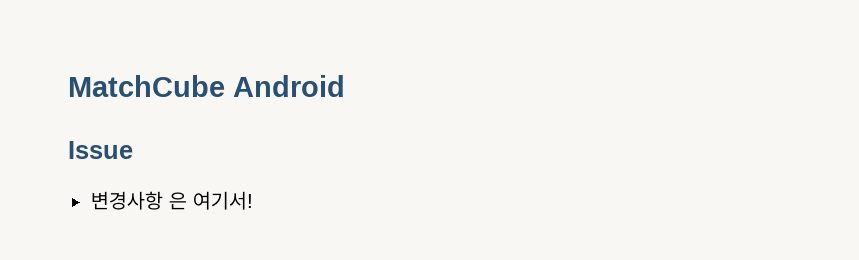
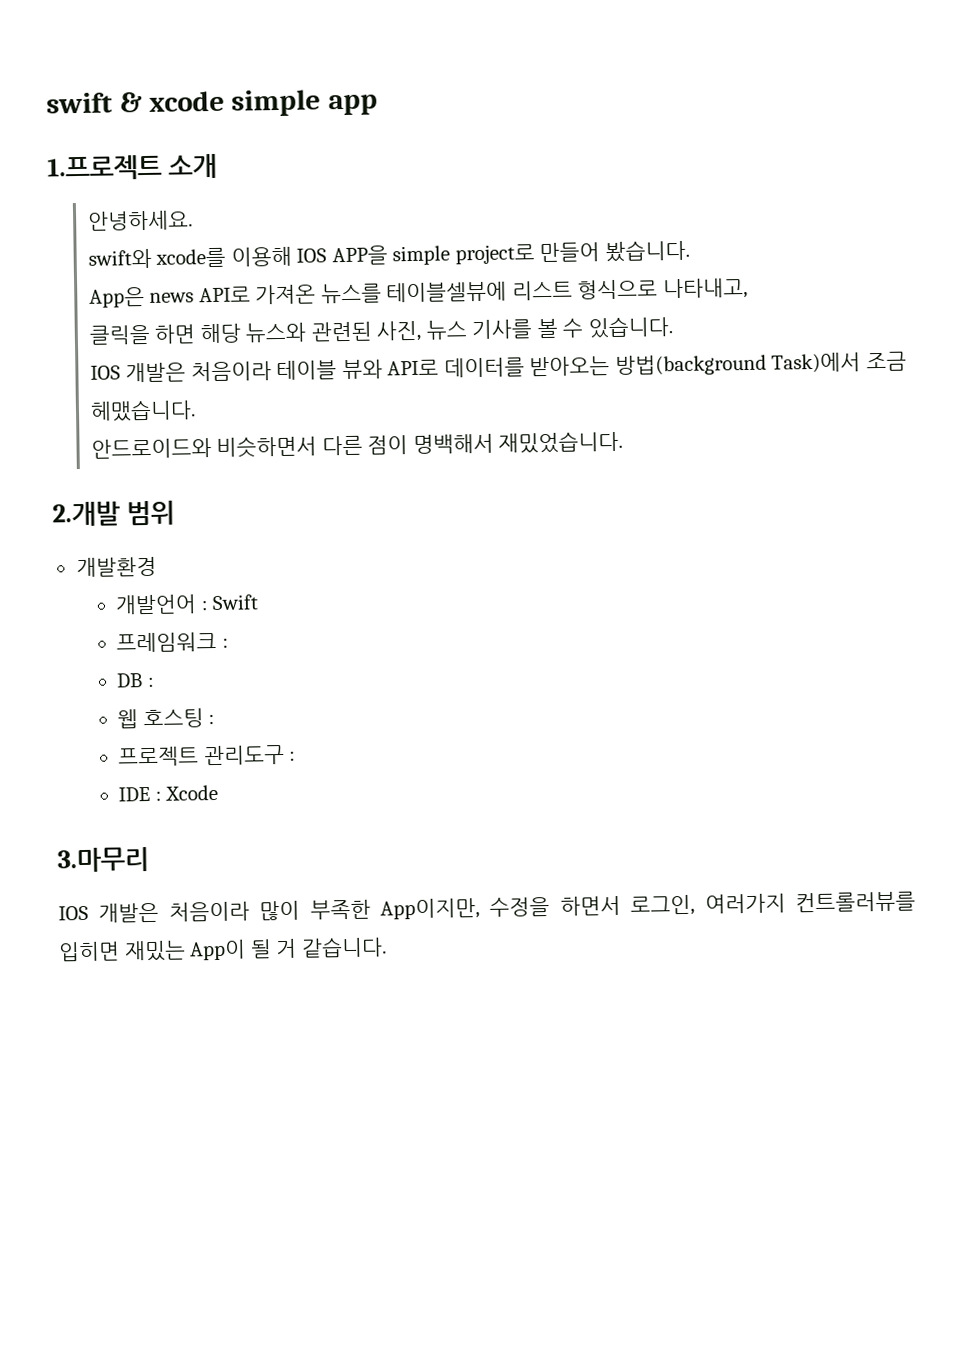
[68,75,345,97] [68,141,133,159] [90,191,253,210] MatchCube Android // Issue // 변경사항 은 여기서! -> [46,89,379,117] [47,153,217,181] [87,210,193,231] [87,239,690,269] [88,277,748,308] [88,316,673,345] [89,351,907,383] [89,399,196,422] [90,430,624,459] [52,500,175,527] [75,556,157,578] [115,594,259,615] [116,631,229,653] [116,673,155,688] [117,708,216,729] [118,744,297,767] [118,784,219,802] [57,847,149,873] [58,891,917,923] [58,936,387,962] swift & xcode simple app // 1.프로젝트 소개 // 안녕하세요. // swift와 xcode를 이용해 IOS APP을 simple project로 만들어 봤습니다. // App은 news API로 가져온 뉴스를 테이블셀뷰에 리스트 형식으로 나타내고, // 클릭을 하면 해당 뉴스와 관련된 사진, 뉴스 기사를 볼 수 있습니다. // IOS 개발은 처음이라 테이블 뷰와 API로 데이터를 받아오는 방법(background Task)에서 조금 헤맸습니다. // 안드로이드와 비슷하면서 다른 점이 명백해서 재밌었습니다. // 2.개발 범위 // 개발환경 // 개발언어 : Swift // 프레임워크 : // DB : // 웹 호스팅 : // 프로젝트 관리도구 : // IDE : Xcode // 3.마무리 // IOS 개발은 처음이라 많이 부족한 App이지만, 수정을 하면서 로그인, 여러가지 컨트롤러뷰를 입히면 재밌는 App이 될 거 같습니다.

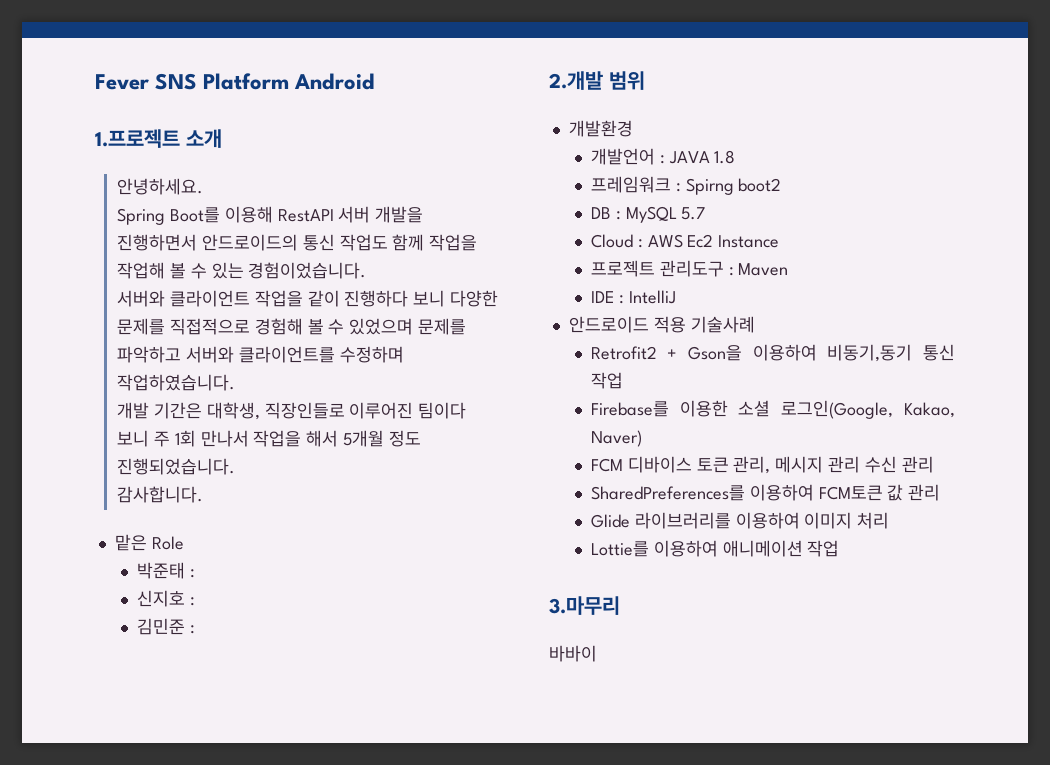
[46,89,379,117] [47,153,217,181] [87,210,193,231] [87,239,690,269] [88,277,748,308] [88,316,673,345] [89,351,907,383] [89,399,196,422] [90,430,624,459] swift & xcode simple app // 1.프로젝트 소개 // 안녕하세요. // swift와 xcode를 이용해 IOS APP을 simple project로 만들어 봤습니다. // App은 news API로 가져온 뉴스를 테이블셀뷰에 리스트 형식으로 나타내고, // 클릭을 하면 해당 뉴스와 관련된 사진, 뉴스 기사를 볼 수 있습니다. // IOS 개발은 처음이라 테이블 뷰와 API로 데이터를 받아오는 방법(background Task)에서 조금 헤맸습니다. // 안드로이드와 비슷하면서 다른 점이 명백해서 재밌었습니다. -> [95,73,376,90] [95,129,222,148] [117,178,204,195] [117,206,424,225] [117,234,478,251] [117,262,367,279] [117,290,499,307] [117,318,467,335] [117,346,404,363] [117,374,236,391] [117,402,467,420] [117,430,422,447] [117,458,236,475] [117,486,204,503] [114,534,184,551] [136,562,195,579] [136,590,195,607] [136,618,195,635] Fever SNS Platform Android // 1.프로젝트 소개 // 안녕하세요. // Spring Boot를 이용해 RestAPI 서버 개발을 진행하면서 안드로이드의 통신 작업도 함께 작업을 작업해 볼 수 있는 경험이었습니다. // 서버와 클라이언트 작업을 같이 진행하다 보니 다양한 문제를 직접적으로 경험해 볼 수 있었으며 문제를 파악하고 서버와 클라이언트를 수정하며 작업하였습니다. // 개발 기간은 대학생, 직장인들로 이루어진 팀이다 보니 주 1회 만나서 작업을 해서 5개월 정도 진행되었습니다. // 감사합니다. // 맡은 Role // 박준태 : // 신지호 : // 김민준 :
[212,594,259,611] Swift -> [668,150,736,164] JAVA 1.8
(229, 642) none -> [685,178,782,195] Spirng boot2
[117,708,216,729] // 웹 호스팅 : -> [625,206,706,223] [590,234,780,248] MySQL 5.7 // Cloud : AWS Ec2 Instance
(297, 755) none -> [738,263,789,276] Maven
[165,784,219,801] [57,847,149,873] [58,891,917,923] [58,936,387,962] Xcode // 3.마무리 // IOS 개발은 처음이라 많이 부족한 App이지만, 수정을 하면서 로그인, 여러가지 컨트롤러뷰를 입히면 재밌는 App이 될 거 같습니다. -> [628,290,676,304] [568,316,755,333] [590,344,955,362] [590,372,623,389] [590,400,955,419] [590,430,642,447] [590,456,934,474] [590,484,941,501] [590,512,890,529] [590,540,840,557] [549,596,620,615] [549,645,597,662] IntelliJ // 안드로이드 적용 기술사례 // Retrofit2 + Gson을 이용하여 비동기,동기 통신 작업 // Firebase를 이용한 소셜 로그인(Google, Kakao, Naver) // FCM 디바이스 토큰 관리, 메시지 관리 수신 관리 // SharedPreferences를 이용하여 FCM토큰 값 관리 // Glide 라이브러리를 이용하여 이미지 처리 // Lottie를 이용하여 애니메이션 작업 // 3.마무리 // 바바이

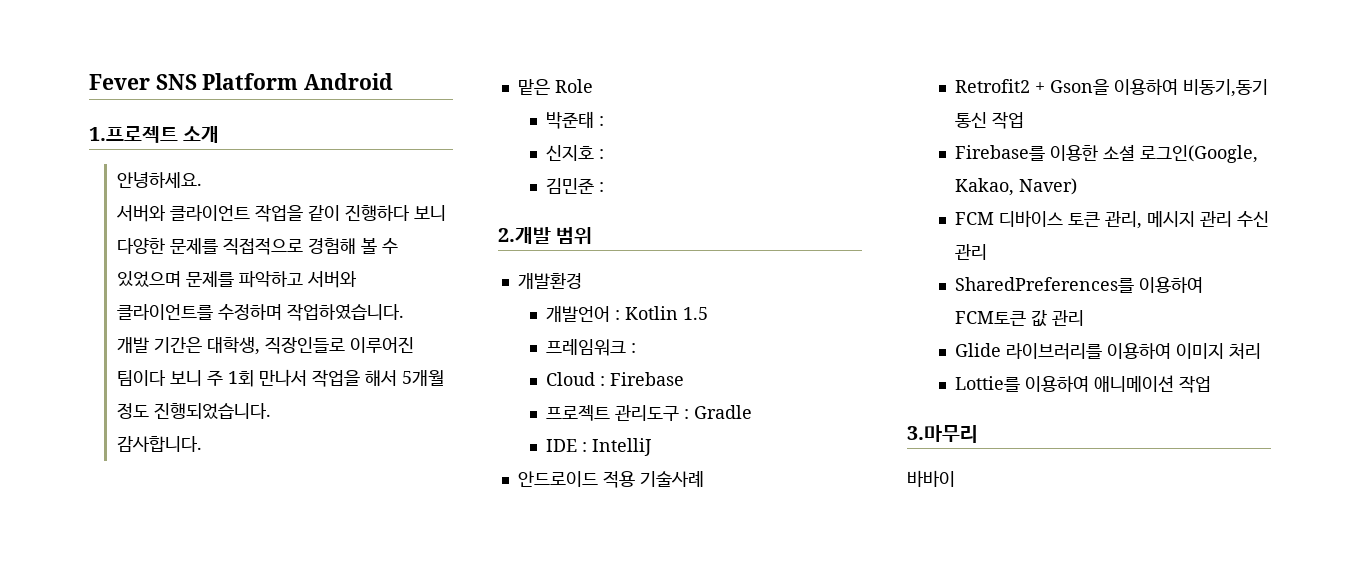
[117,206,424,225] [117,234,478,251] [117,262,367,279] // Spring Boot를 이용해 RestAPI 서버 개발을 진행하면서 안드로이드의 통신 작업도 함께 작업을 작업해 볼 수 있는 경험이었습니다. -> (202, 180) none
[668,150,736,164] JAVA 1.8 -> [624,306,708,320] Kotlin 1.5
[685,178,782,195] [590,206,706,223] Spirng boot2 // DB : MySQL 5.7 -> (636, 348) none
[647,234,780,248] AWS Ec2 Instance -> [609,372,684,386] Firebase
[738,263,789,276] Maven -> [693,405,752,419] Gradle

